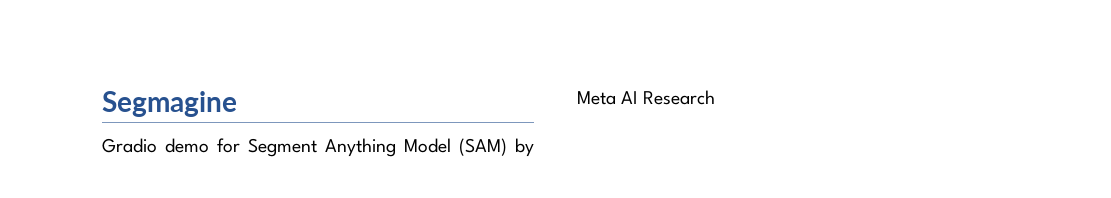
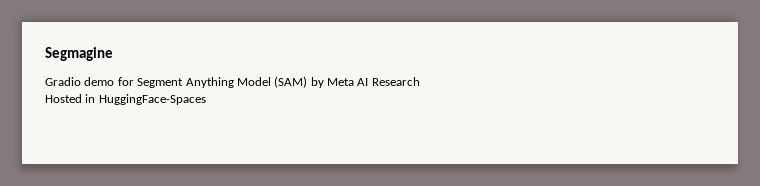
(715, 97) none -> [45,94,206,105] // Hosted in HuggingFace-Spaces

